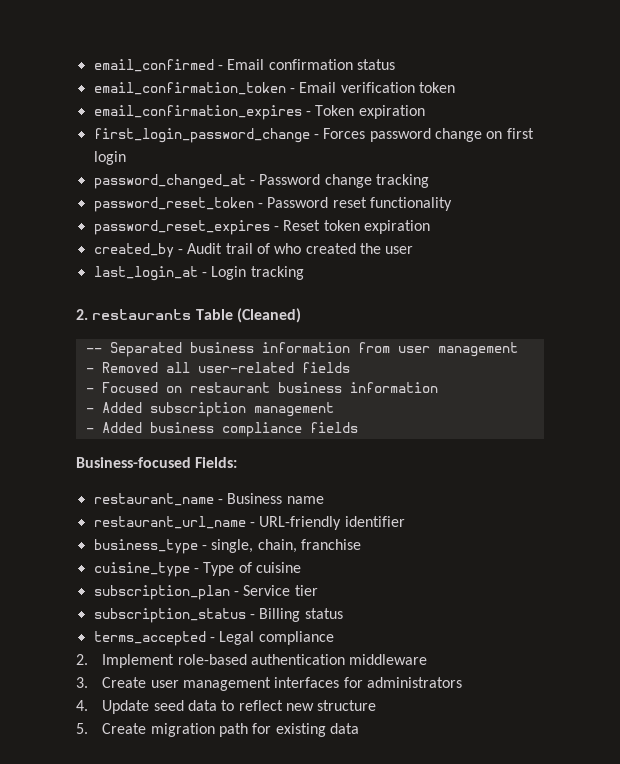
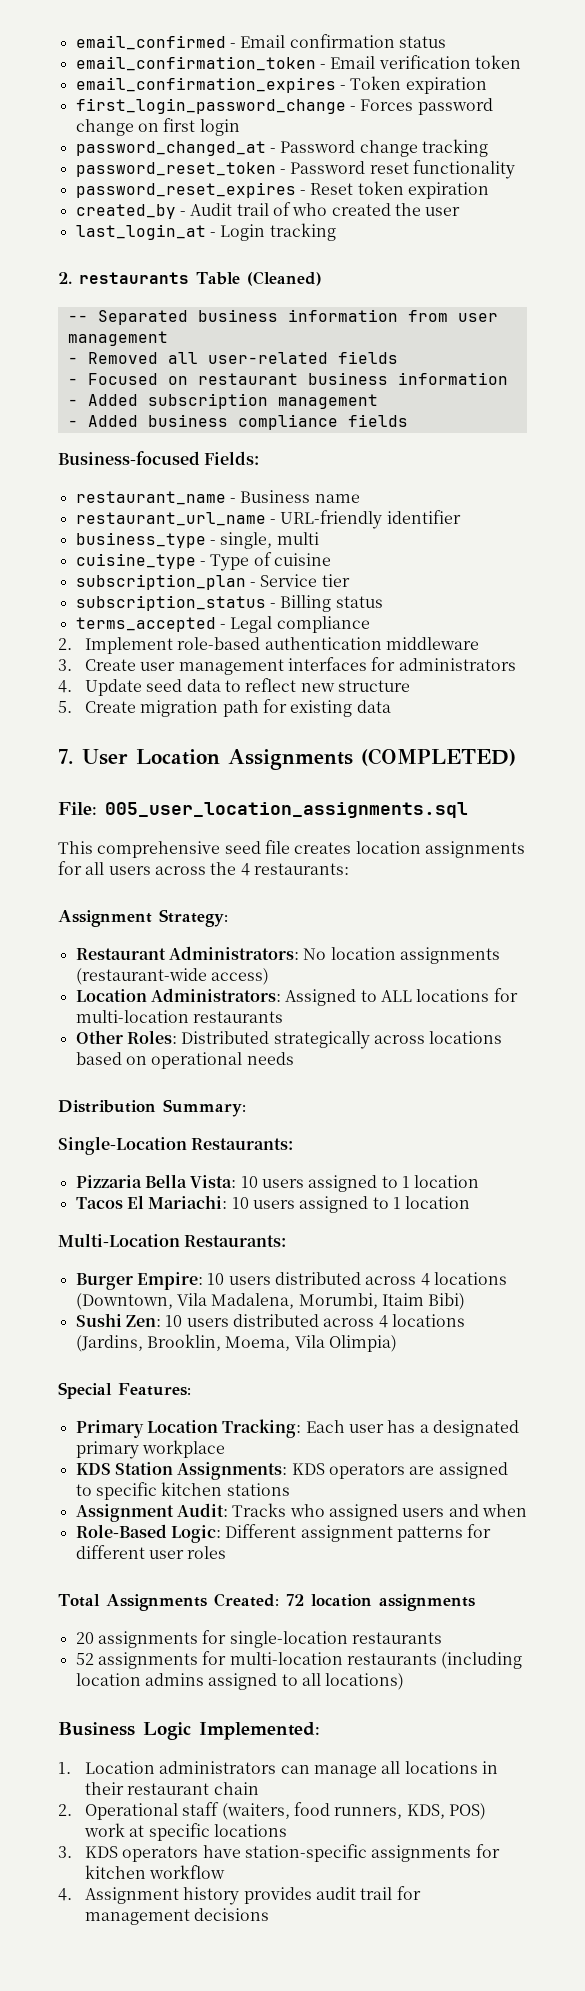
[257,539,361,553] chain, franchise -> [276,532,319,545] multi
(359, 728) none -> [58,748,516,770] [58,802,468,818] [58,840,525,858] [58,861,349,876] [58,909,228,927] [75,946,500,964] [75,968,269,985] [75,988,518,1006] [75,1010,283,1023] [75,1030,503,1049] [75,1052,294,1069] [58,1099,246,1117] [58,1136,294,1155] [75,1174,480,1192] [75,1195,471,1213] [58,1233,287,1247] [75,1272,507,1290] [75,1293,466,1310] [75,1313,465,1328] [75,1334,397,1352] [58,1382,191,1399] [75,1419,519,1438] [75,1440,225,1459] [75,1462,508,1480] [75,1482,290,1500] [75,1503,527,1522] [75,1524,492,1543] [75,1545,227,1559] [58,1593,475,1611] [75,1630,442,1648] [75,1651,523,1669] [75,1673,405,1690] [58,1722,320,1740] [58,1761,498,1778] [85,1782,259,1795] [58,1802,486,1820] [84,1823,288,1841] [58,1844,500,1862] [85,1865,226,1879] [58,1886,421,1905] [85,1908,270,1925] // 7. User Location Assignments (COMPLETED) // File: 005_user_location_assignments.sql // This comprehensive seed file creates location assignments for all users across the 4 restaurants: // Assignment Strategy: // Restaurant Administrators: No location assignments (restaurant-wide access) // Location Administrators: Assigned to ALL locations for multi-location restaurants // Other Roles: Distributed strategically across locations based on operational needs // Distribution Summary: // Single-Location Restaurants: // Pizzaria Bella Vista: 10 users assigned to 1 location // Tacos El Mariachi: 10 users assigned to 1 location // Multi-Location Restaurants: // Burger Empire: 10 users distributed across 4 locations (Downtown, Vila Madalena, Morumbi, Itaim Bibi) // Sushi Zen: 10 users distributed across 4 locations (Jardins, Brooklin, Moema, Vila Olimpia) // Special Features: // Primary Location Tracking: Each user has a designated primary workplace // KDS Station Assignments: KDS operators are assigned to specific kitchen stations // Assignment Audit: Tracks who assigned users and when // Role-Based Logic: Different assignment patterns for different user roles // Total Assignments Created: 72 location assignments // 20 assignments for single-location restaurants // 52 assignments for multi-location restaurants (including location admins assigned to all locations) // Business Logic Implemented: // 1. Location administrators can manage all locations in their restaurant chain // 2. Operational staff (waiters, food runners, KDS, POS) work at specific locations // 3. KDS operators have station-specific assignments for kitchen workflow // 4. Assignment history provides audit trail for management decisions

